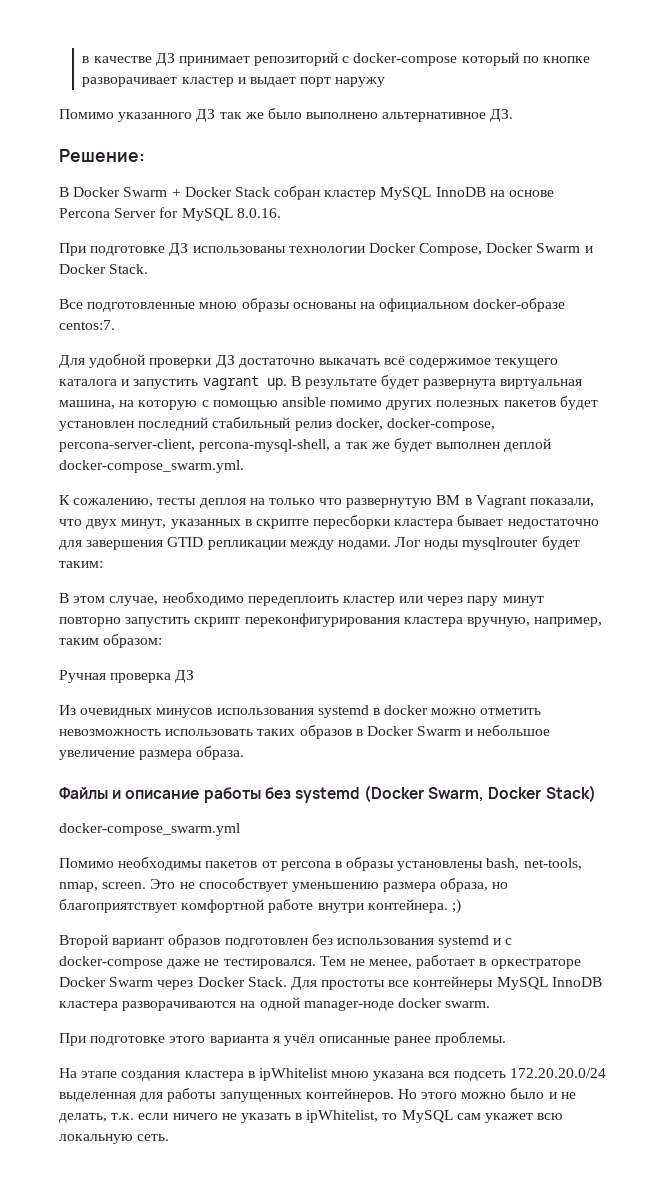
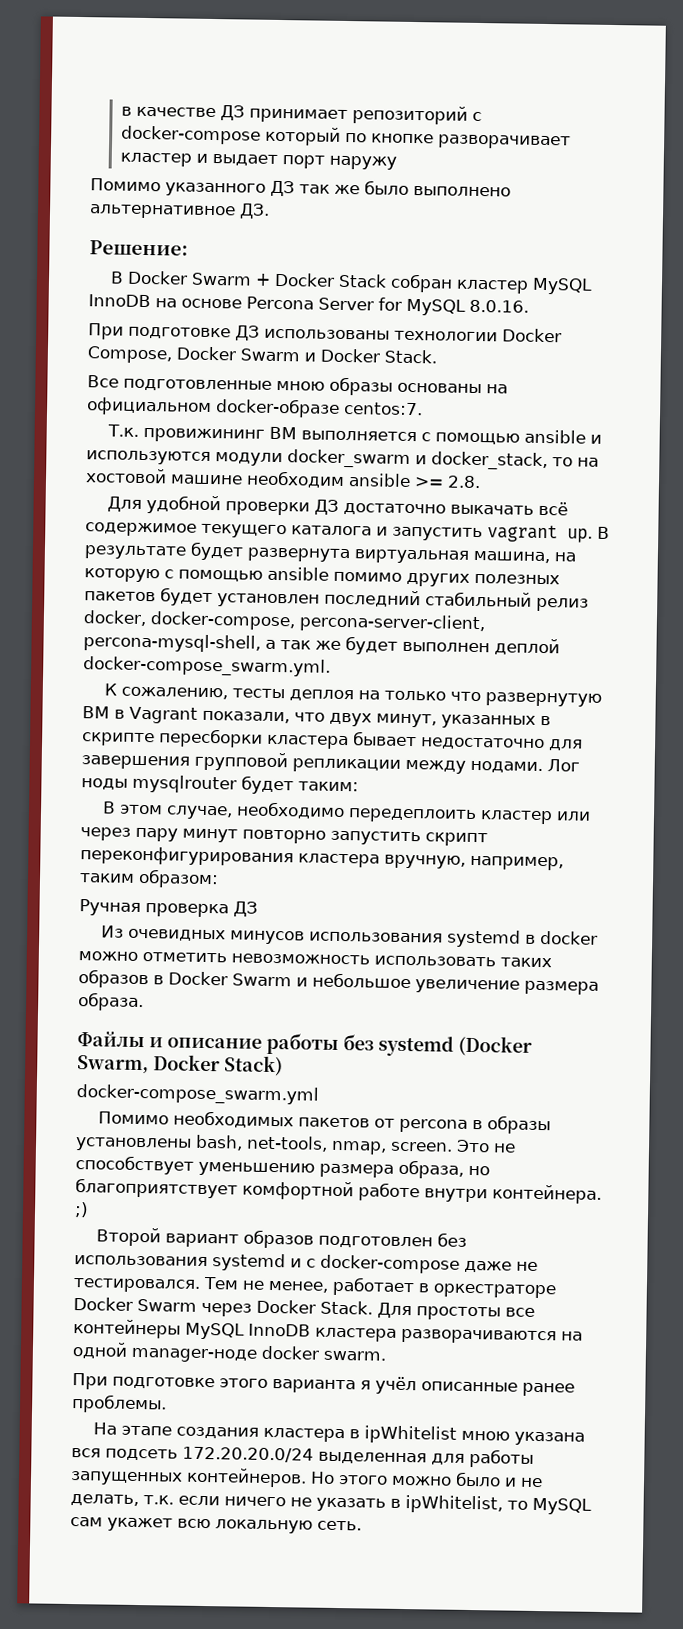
(115, 325) none -> [106,424,602,445] [86,449,599,471] [85,468,481,489] // Т.к. провижининг ВМ выполняется с помощью ansible и используются модули docker_swarm и docker_stack, то на хостовой машине необходим ansible >= 2.8.
[167,537,204,547] GTID -> [194,751,288,772] групповой
[118,857,203,871] необходимы -> [172,1110,294,1129] необходимых

